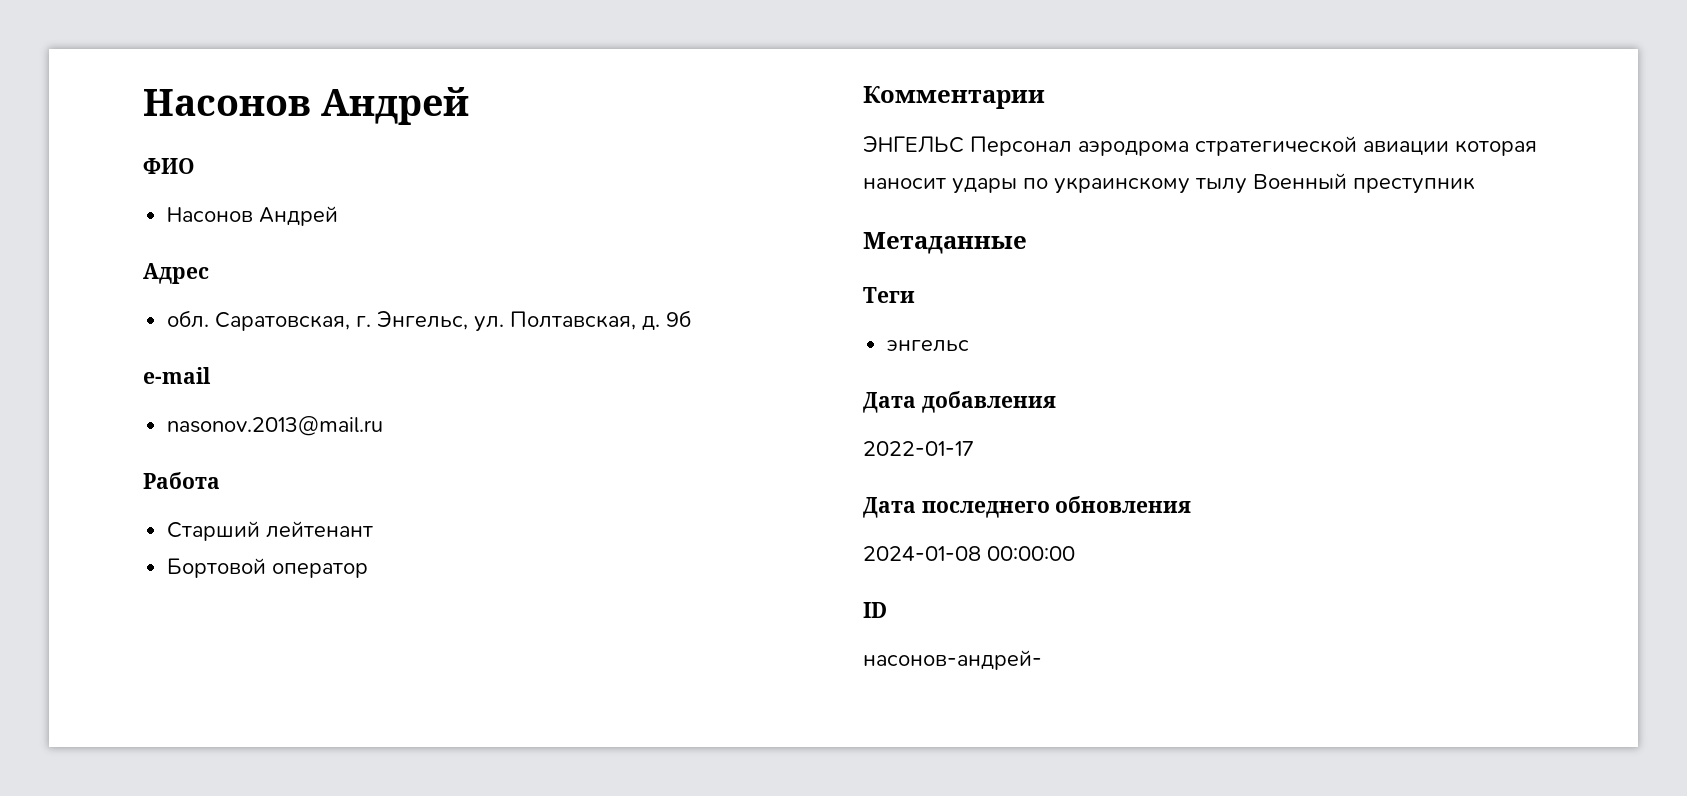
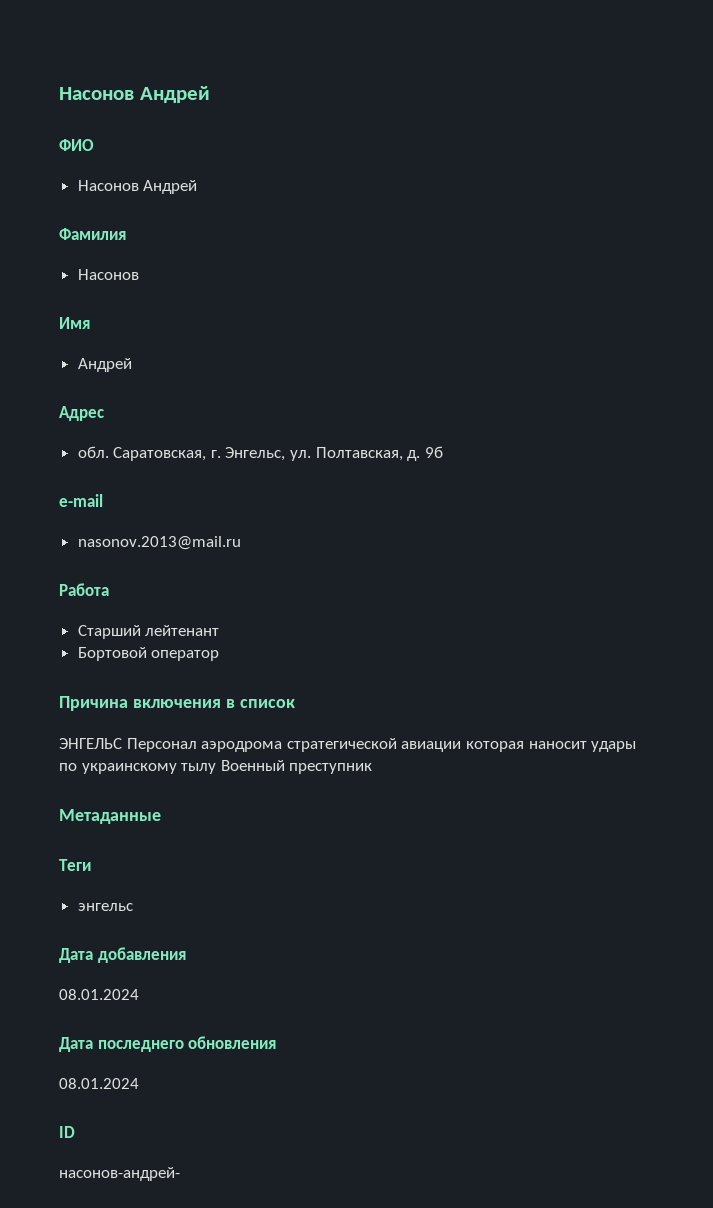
(339, 216) none -> [59,228,126,240] [77,269,139,280] [59,317,90,329] [77,358,132,372] // Фамилия // Насонов // Имя // Андрей
[863,86,1045,109] Комментарии -> [59,696,295,711] Причина включения в список
[863,441,974,456] 2022-01-17 -> [59,989,139,1000] 08.01.2024
[863,546,1075,561] 2024-01-08 00:00:00 -> [59,1078,139,1089] 08.01.2024

